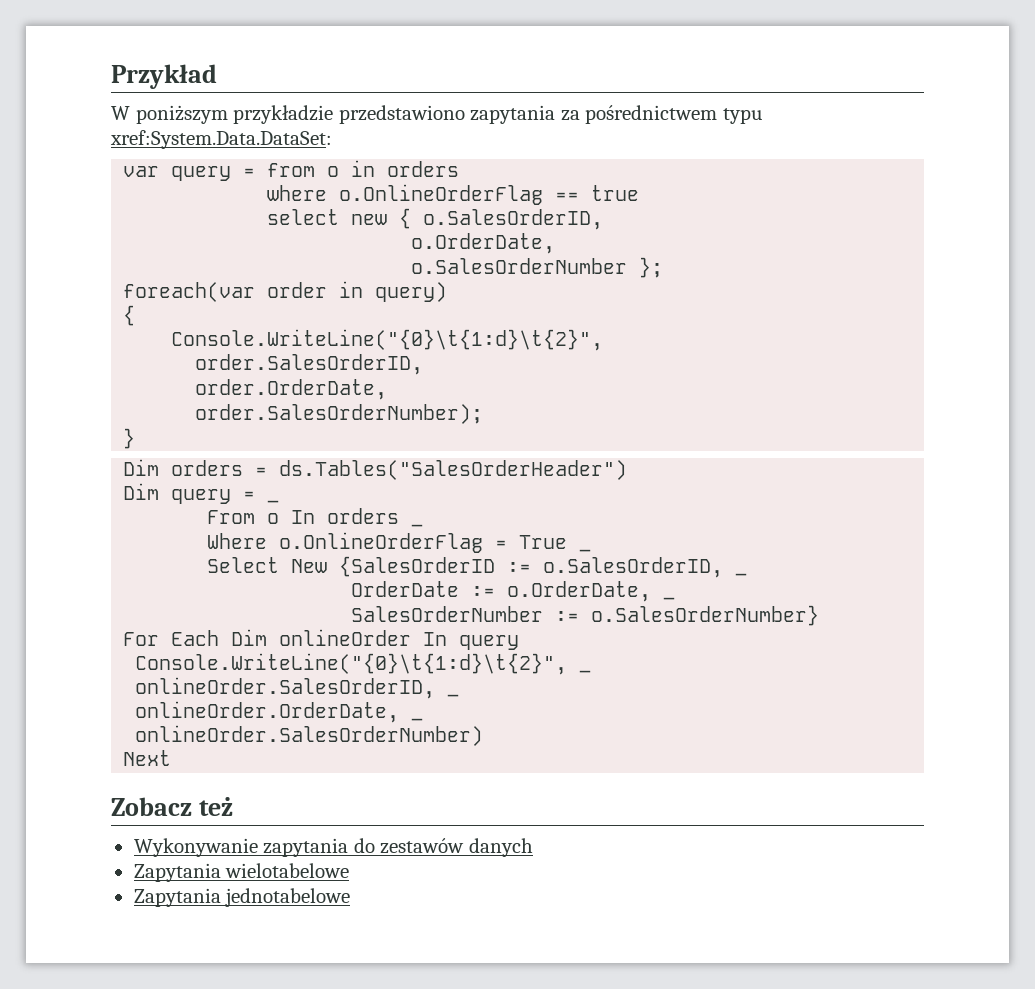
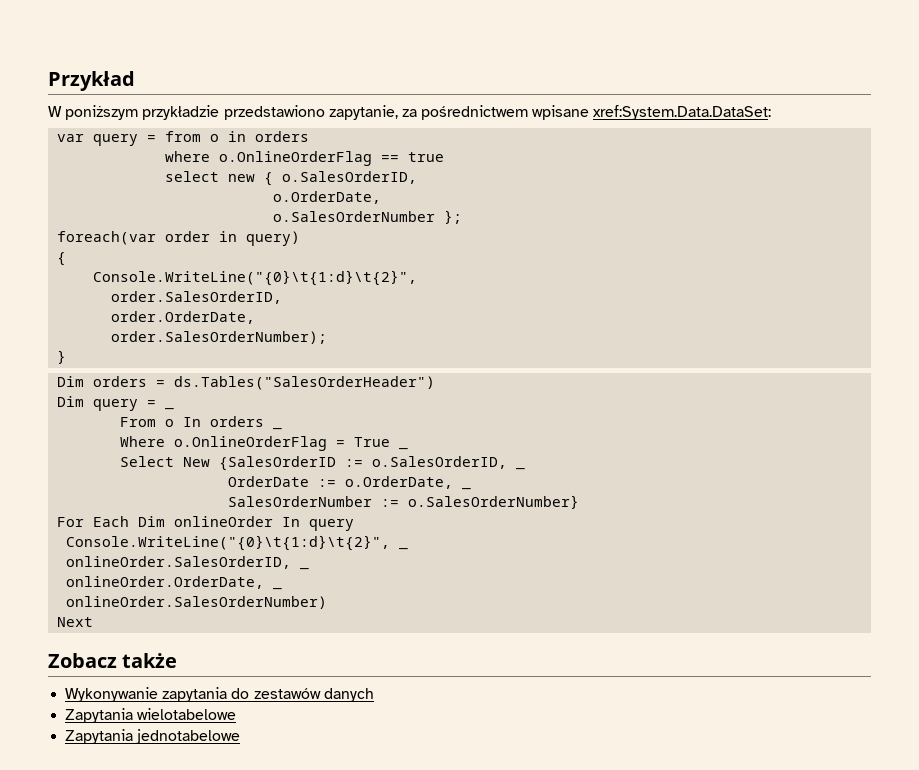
[470,105,556,124] zapytania -> [328,105,398,120] zapytanie,
[722,108,762,124] typu -> [532,105,590,120] wpisane
[198,797,233,816] też -> [122,653,178,668] także

